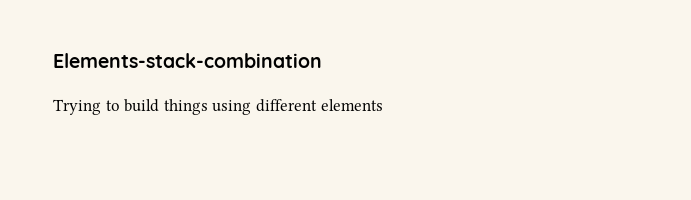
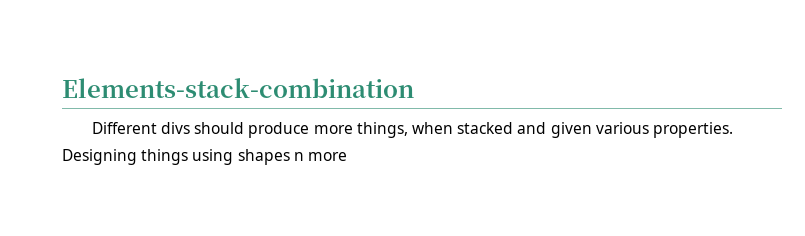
[53,99,383,115] Trying to build things using different elements -> [91,122,733,138] [62,149,347,165] Different divs should produce more things, when stacked and given various properties. Designing things using shapes n more

